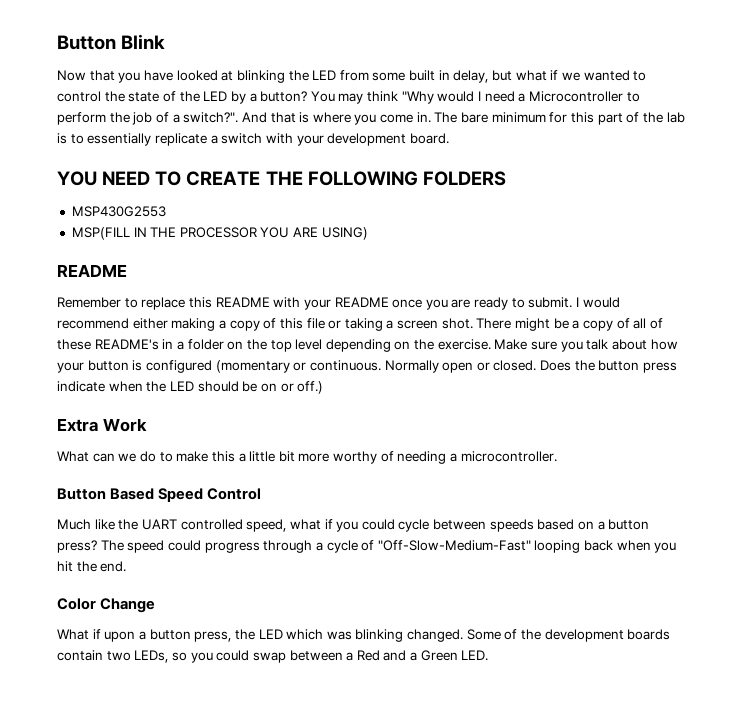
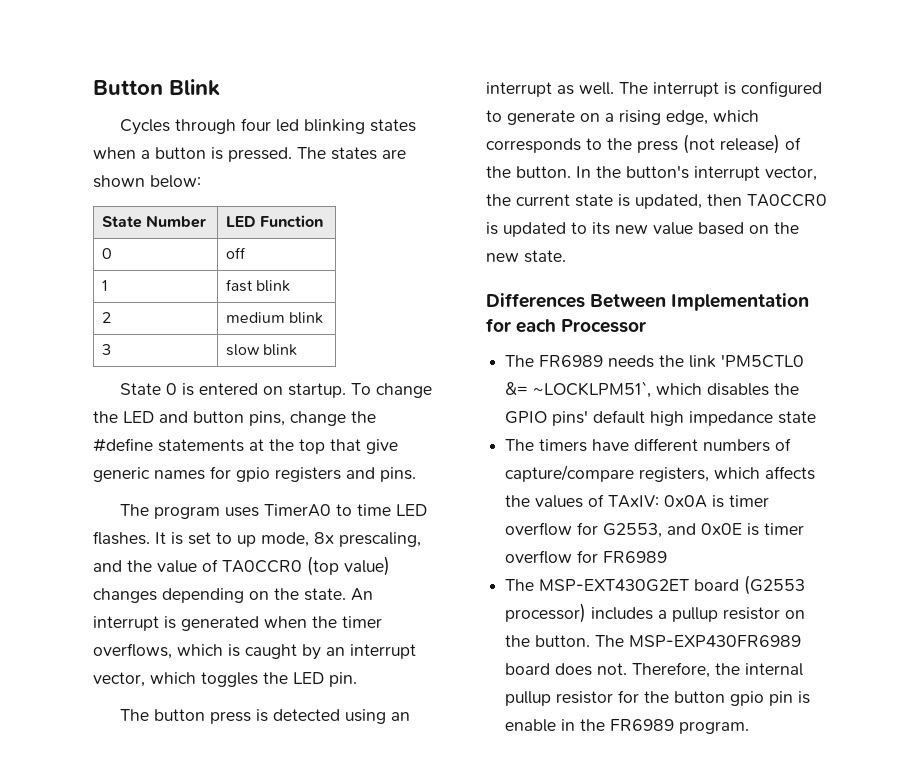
[57,70,647,83] [57,91,640,104] [57,112,685,125] [57,133,449,146] [57,171,506,186] [71,206,166,217] [71,227,368,240] [57,264,127,277] [57,297,620,310] [57,318,663,331] [57,339,678,352] [57,360,678,373] [57,381,324,394] [57,418,147,432] [57,451,557,464] [57,488,262,502] [57,519,650,532] [57,540,677,553] [57,561,127,572] [57,598,156,613] [57,629,671,642] [57,650,489,663] Now that you have looked at blinking the LED from some built in delay, but what if we wanted to control the state of the LED by a button? You may think "Why would I need a Microcontroller to perform the job of a switch?". And that is where you come in. The bare minimum for this part of the lab is to essentially replicate a switch with your development board. // YOU NEED TO CREATE THE FOLLOWING FOLDERS // MSP430G2553 // MSP(FILL IN THE PROCESSOR YOU ARE USING) // README // Remember to replace this README with your README once you are ready to submit. I would recommend either making a copy of this file or taking a screen shot. There might be a copy of all of these README's in a folder on the top level depending on the exercise. Make sure you talk about how your button is configured (momentary or continuous. Normally open or closed. Does the button press indicate when the LED should be on or off.) // Extra Work // What can we do to make this a little bit more worthy of needing a microcontroller. // Button Based Speed Control // Much like the UART controlled speed, what if you could cycle between speeds based on a button press? The speed could progress through a cycle of "Off-Slow-Medium-Fast" looping back when you hit the end. // Color Change // What if upon a button press, the LED which was blinking changed. Some of the development boards contain two LEDs, so you could swap between a Red and a Green LED. -> [120,118,417,135] [93,147,406,162] [93,175,201,188] [101,215,207,228] [225,215,324,227] [101,248,112,259] [225,247,246,259] [101,280,107,291] [225,279,291,292] [101,312,111,323] [225,312,324,324] [101,344,111,355] [225,344,298,356] [120,383,433,398] [93,411,376,426] [93,438,398,454] [93,466,416,482] [120,504,428,519] [93,531,421,547] [93,556,390,576] [93,588,373,603] [93,616,382,631] [93,643,416,660] [93,672,357,687] [120,709,411,724] [486,81,822,97] [486,110,759,125] [486,134,801,154] [486,165,817,181] [486,194,827,209] [486,222,799,237] [486,250,566,263] [486,293,810,311] [486,318,647,333] [505,354,805,368] [505,381,800,398] [505,410,817,426] [505,438,792,452] [505,465,816,482] [505,494,770,508] [505,522,805,538] [505,550,668,564] [505,575,806,595] [505,603,806,623] [505,635,802,647] [505,662,804,678] [505,690,811,706] [505,719,750,734] Cycles through four led blinking states when a button is pressed. The states are shown below: // State Number | LED Function // 0 | off // 1 | fast blink // 2 | medium blink // 3 | slow blink // State 0 is entered on startup. To change the LED and button pins, change the #define statements at the top that give generic names for gpio registers and pins. // The program uses TimerA0 to time LED flashes. It is set to up mode, 8x prescaling, and the value of TA0CCR0 (top value) changes depending on the state. An interrupt is generated when the timer overflows, which is caught by an interrupt vector, which toggles the LED pin. // The button press is detected using an interrupt as well. The interrupt is configured to generate on a rising edge, which corresponds to the press (not release) of the button. In the button's interrupt vector, the current state is updated, then TA0CCR0 is updated to its new value based on the new state. // Differences Between Implementation for each Processor // The FR6989 needs the link 'PM5CTL0 &= ~LOCKLPM51`, which disables the GPIO pins' default high impedance state // The timers have different numbers of capture/compare registers, which affects the values of TAxIV: 0x0A is timer overflow for G2553, and 0x0E is timer overflow for FR6989 // The MSP-EXT430G2ET board (G2553 processor) includes a pullup resistor on the button. The MSP-EXP430FR6989 board does not. Therefore, the internal pullup resistor for the button gpio pin is enable in the FR6989 program.

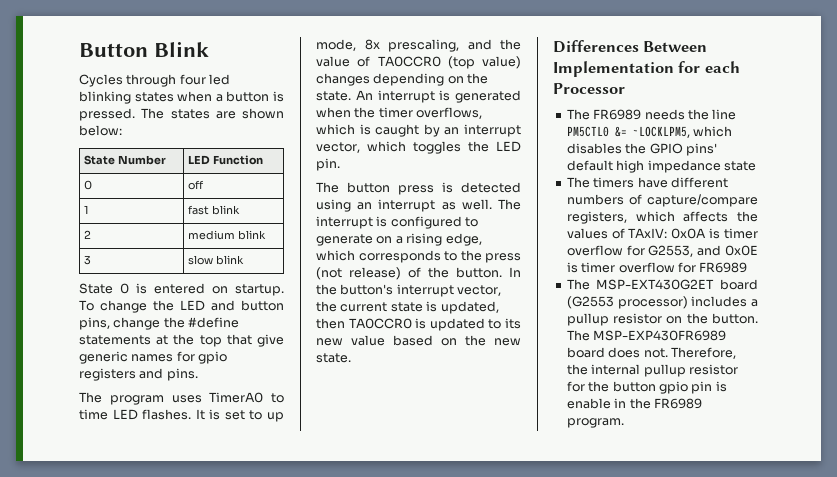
[689,354,805,368] [505,381,652,398] link 'PM5CTL0 &= ~LOCKLPM51`, -> [712,109,737,120] [566,126,690,138] line PM5CTL0 &= ~LOCKLPM5,

